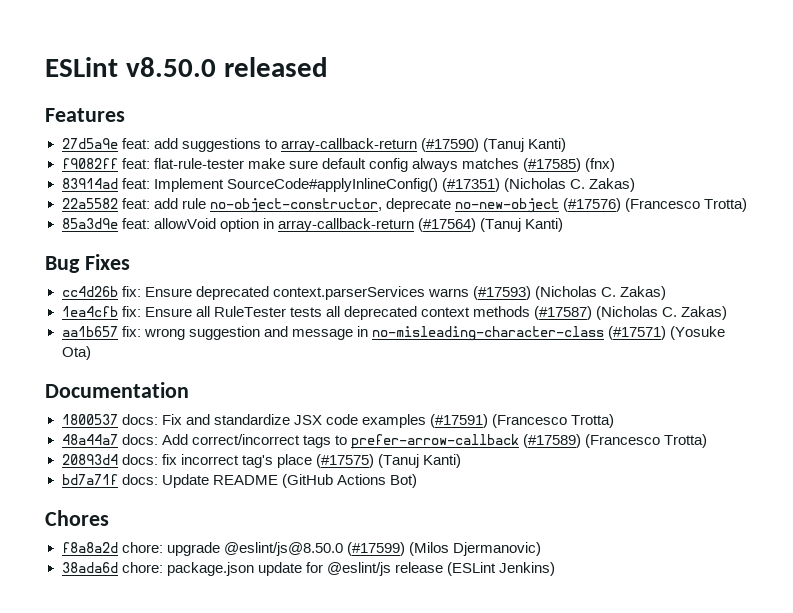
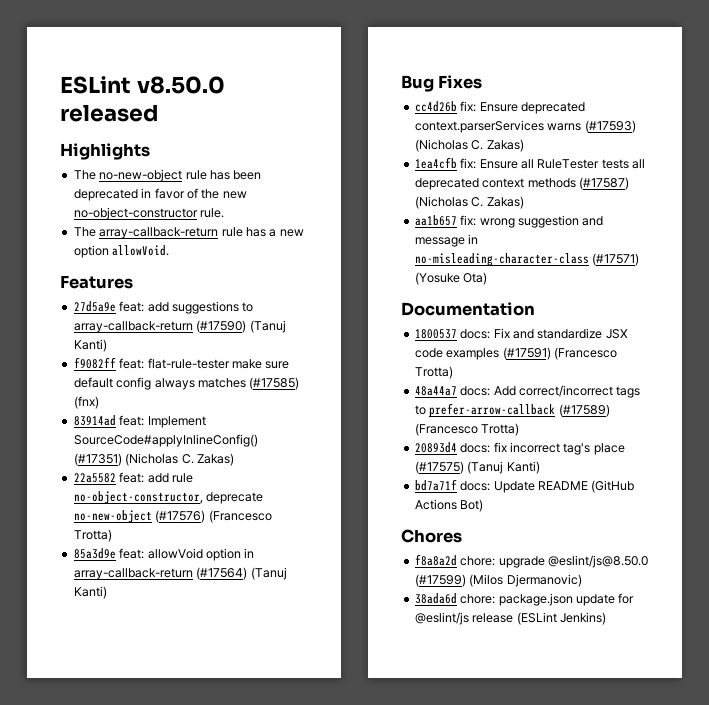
(328, 67) none -> [60,143,150,160] [73,169,262,182] [73,188,247,201] [73,207,225,220] [73,227,304,239] [73,245,170,258] // Highlights // The no-new-object rule has been deprecated in favor of the new no-object-constructor rule. // The array-callback-return rule has a new option allowVoid.

